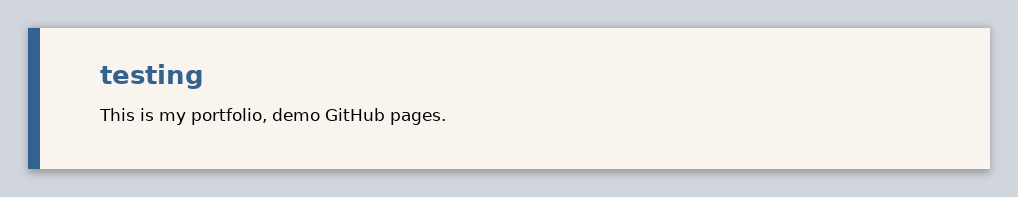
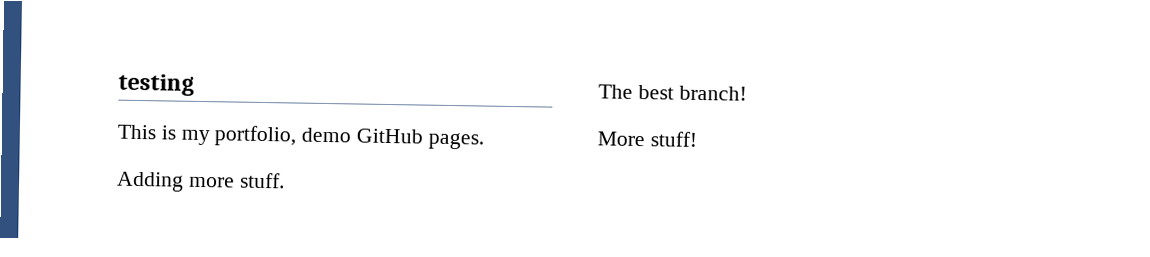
(446, 118) none -> [116,171,285,192] [598,84,747,101] [597,131,697,147] // Adding more stuff. // The best branch! // More stuff!

